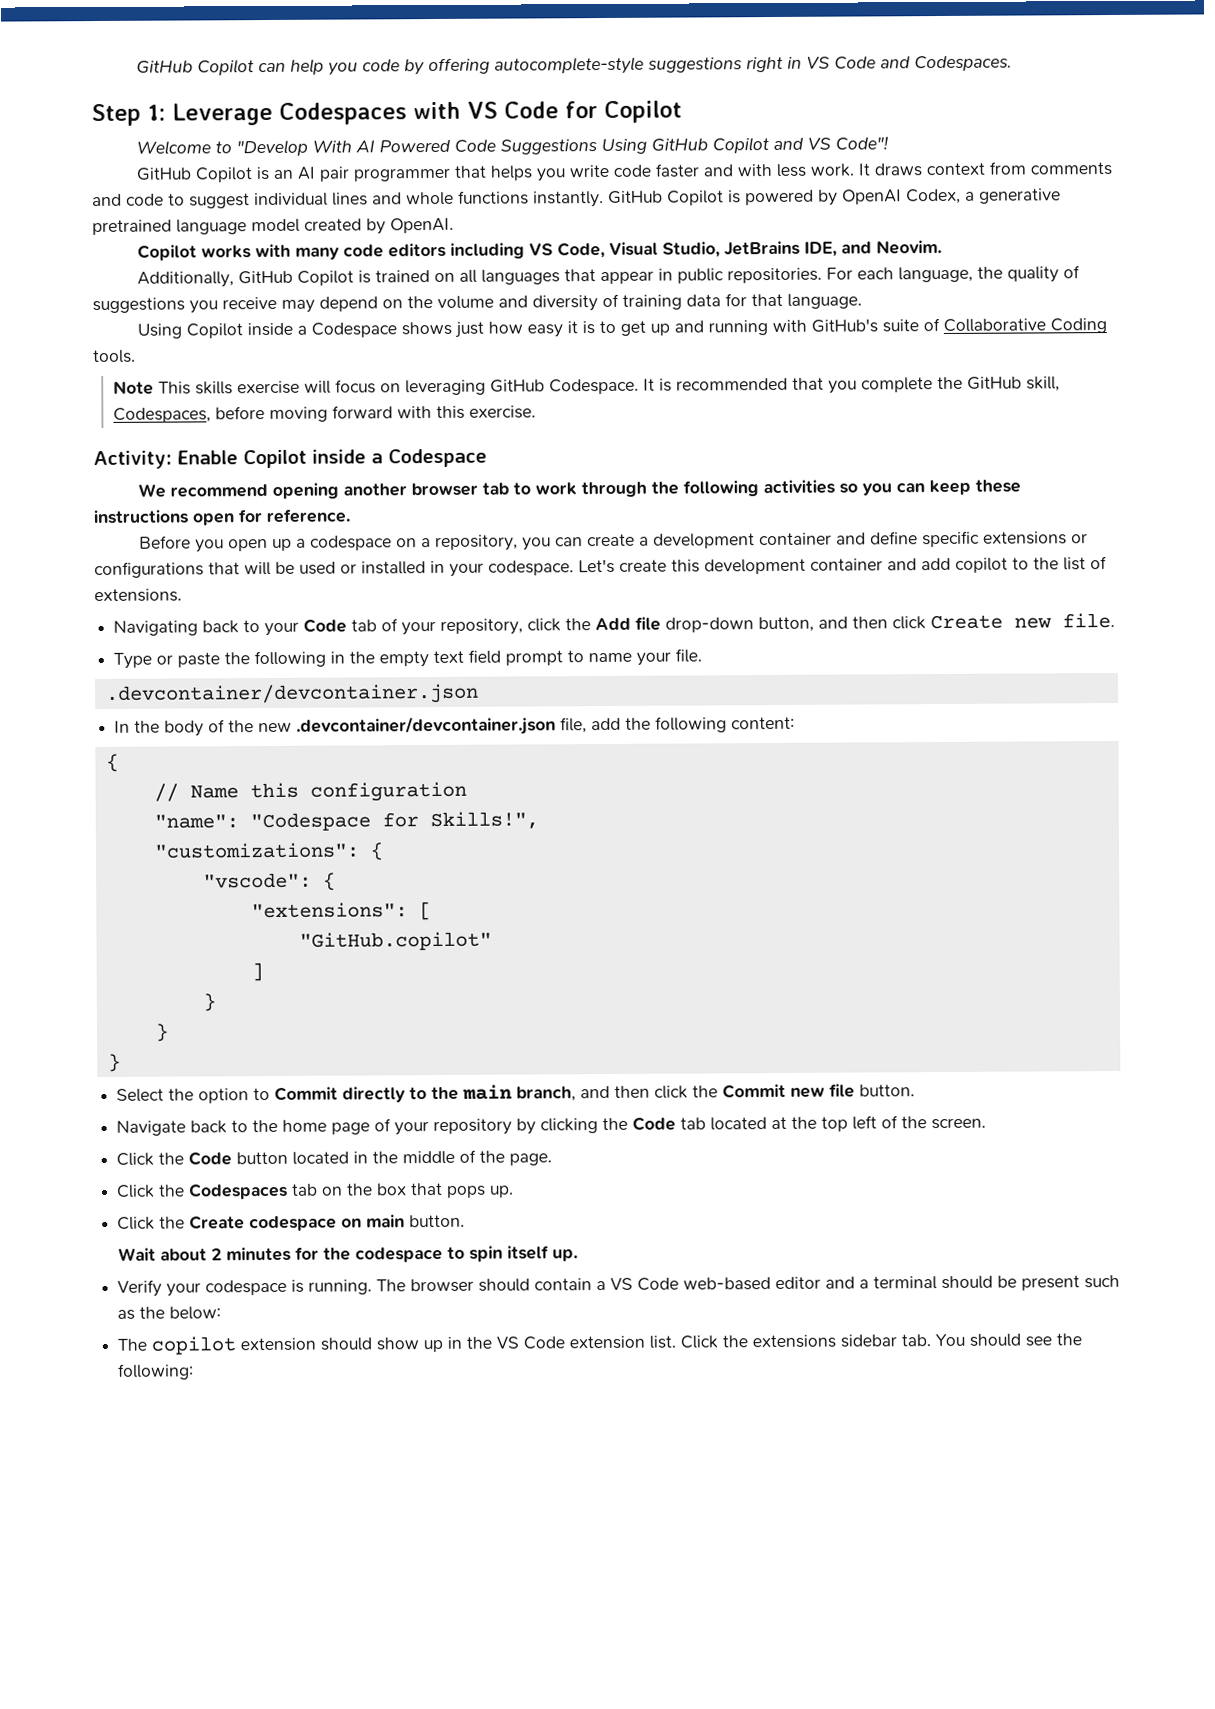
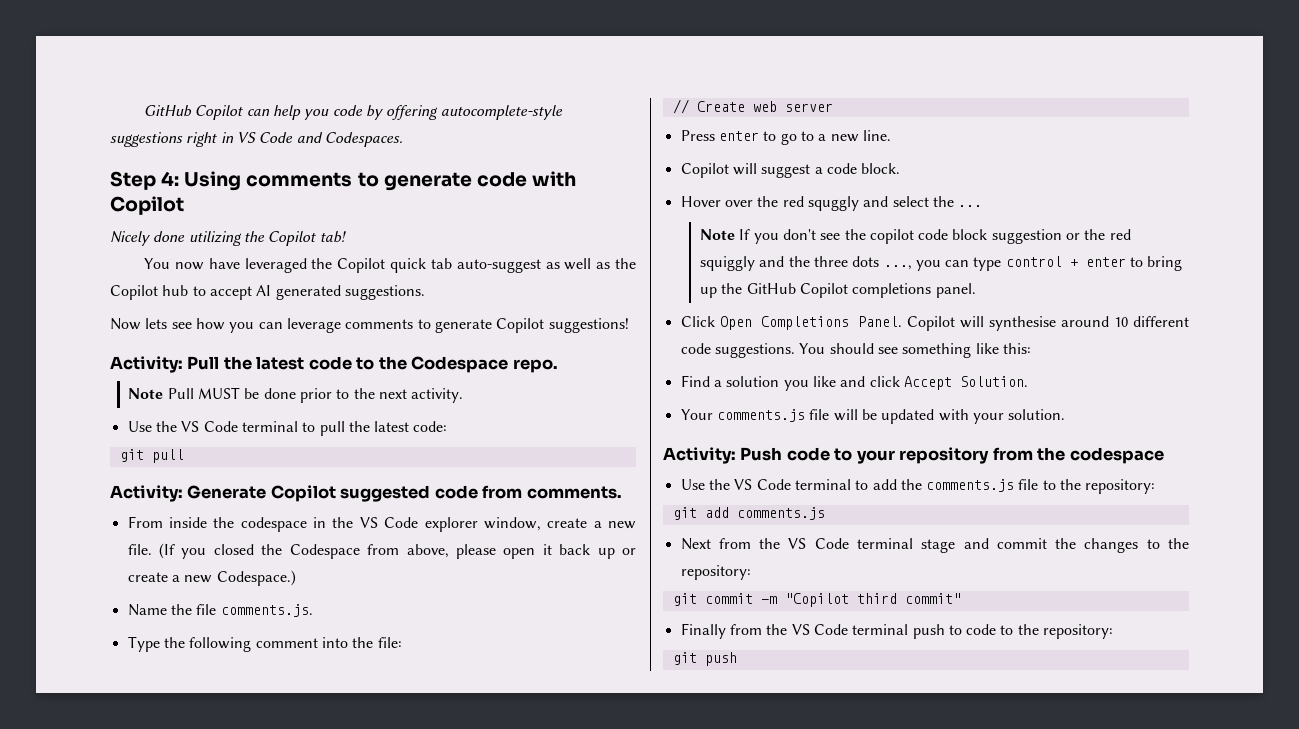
[147,100,682,126] [135,136,889,157] [135,161,1112,183] [92,188,1061,209] [92,217,454,236] [136,240,942,261] [136,265,1080,288] [92,293,862,314] [136,318,1107,339] [92,349,136,364] [113,376,1061,396] [113,405,537,423] [93,448,487,470] [137,479,1021,499] [93,508,351,526] [138,530,1088,553] [94,556,1107,579] [94,588,182,603] [113,612,1116,637] [113,648,703,669] [104,683,479,705] [114,716,796,737] [105,753,119,772] [153,781,467,802] [153,811,539,832] [153,842,384,861] [202,872,336,891] [250,902,432,921] [298,931,492,951] [250,963,264,982] [202,993,216,1012] [154,1023,169,1042] [107,1053,121,1072] [116,1083,916,1104] [116,1115,987,1136] [116,1149,553,1166] [116,1182,515,1200] [117,1214,466,1232] [118,1245,579,1263] [117,1274,1121,1297] [117,1306,222,1320] [117,1333,1083,1355] [118,1363,195,1380] 1: Leverage Codespaces with VS Code for Copilot // Welcome to "Develop With AI Powered Code Suggestions Using GitHub Copilot and VS Code"! // GitHub Copilot is an AI pair programmer that helps you write code faster and with less work. It draws context from comments and code to suggest individual lines and whole functions instantly. GitHub Copilot is powered by OpenAI Codex, a generative pretrained language model created by OpenAI. // Copilot works with many code editors including VS Code, Visual Studio, JetBrains IDE, and Neovim. // Additionally, GitHub Copilot is trained on all languages that appear in public repositories. For each language, the quality of suggestions you receive may depend on the volume and diversity of training data for that language. // Using Copilot inside a Codespace shows just how easy it is to get up and running with GitHub's suite of Collaborative Coding tools. // Note This skills exercise will focus on leveraging GitHub Codespace. It is recommended that you complete the GitHub skill, Codespaces, before moving forward with this exercise. // Activity: Enable Copilot inside a Codespace // We recommend opening another browser tab to work through the following activities so you can keep these instructions open for reference. // Before you open up a codespace on a repository, you can create a development container and define specific extensions or configurations that will be used or installed in your codespace. Let's create this development container and add copilot to the list of extensions. // Navigating back to your Code tab of your repository, click the Add file drop-down button, and then click Create new file. // Type or paste the following in the empty text field prompt to name your file. // .devcontainer/devcontainer.json // In the body of the new .devcontainer/devcontainer.json file, add the following content: // { // // Name this configuration // "name": "Codespace for Skills!", // "customizations": { // "vscode": { // "extensions": [ // "GitHub.copilot" // ] // } // } // } // Select the option to Commit directly to the main branch, and then click the Commit new file button. // Navigate back to the home page of your repository by clicking the Code tab located at the top left of the screen. // Click the Code button located in the middle of the page. // Click the Codespaces tab on the box that pops up. // Click the Create codespace on main button. // Wait about 2 minutes for the codespace to spin itself up. // Verify your codespace is running. The browser should contain a VS Code web-based editor and a terminal should be present such as the below: // The copilot extension should show up in the VS Code extension list. Click the extensions sidebar tab. You should see the following: -> [161,171,576,191] [110,196,184,215] [110,231,346,246] [144,258,637,273] [110,285,425,300] [110,318,629,333] [110,356,558,373] [128,387,464,403] [127,421,448,436] [119,449,184,463] [110,485,622,502] [127,516,637,532] [127,543,636,559] [127,570,296,586] [127,604,313,617] [127,636,402,652] [672,99,833,114] [680,130,891,145] [680,163,901,178] [680,196,983,211] [699,229,1131,244] [699,256,1183,271] [699,283,976,298] [680,316,1189,331] [680,343,1031,358] [680,375,1028,391] [680,409,1066,424] [663,447,1164,464] [680,479,1156,494] [672,507,825,520] [680,538,1189,553] [680,565,751,580] [672,593,961,607] [680,623,1114,639] [672,652,737,666] 4: Using comments to generate code with Copilot // Nicely done utilizing the Copilot tab! // You now have leveraged the Copilot quick tab auto-suggest as well as the Copilot hub to accept AI generated suggestions. // Now lets see how you can leverage comments to generate Copilot suggestions! // Activity: Pull the latest code to the Codespace repo. // Note Pull MUST be done prior to the next activity. // Use the VS Code terminal to pull the latest code: // git pull // Activity: Generate Copilot suggested code from comments. // From inside the codespace in the VS Code explorer window, create a new file. (If you closed the Codespace from above, please open it back up or create a new Codespace.) // Name the file comments.js. // Type the following comment into the file: // // Create web server // Press enter to go to a new line. // Copilot will suggest a code block. // Hover over the red squggly and select the ... // Note If you don't see the copilot code block suggestion or the red squiggly and the three dots ..., you can type control + enter to bring up the GitHub Copilot completions panel. // Click Open Completions Panel. Copilot will synthesise around 10 different code suggestions. You should see something like this: // Find a solution you like and click Accept Solution. // Your comments.js file will be updated with your solution. // Activity: Push code to your repository from the codespace // Use the VS Code terminal to add the comments.js file to the repository: // git add comments.js // Next from the VS Code terminal stage and commit the changes to the repository: // git commit -m "Copilot third commit" // Finally from the VS Code terminal push to code to the repository: // git push

